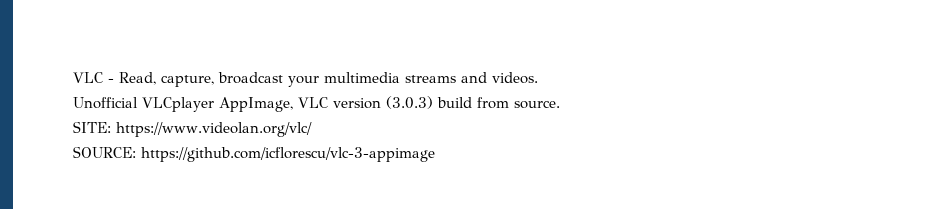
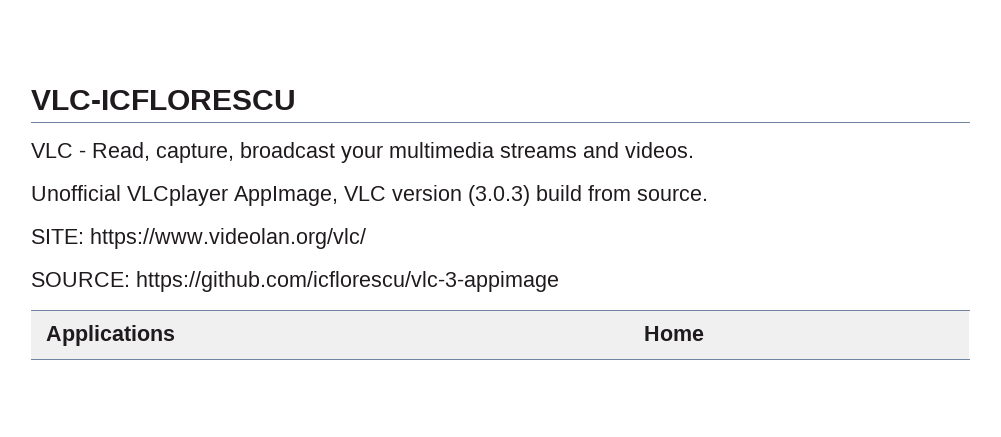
(73, 77) none -> [31,90,296,110] VLC-ICFLORESCU //
(435, 154) none -> [45,325,175,346] [643,326,704,341] // Applications | Home

